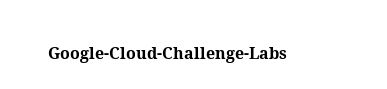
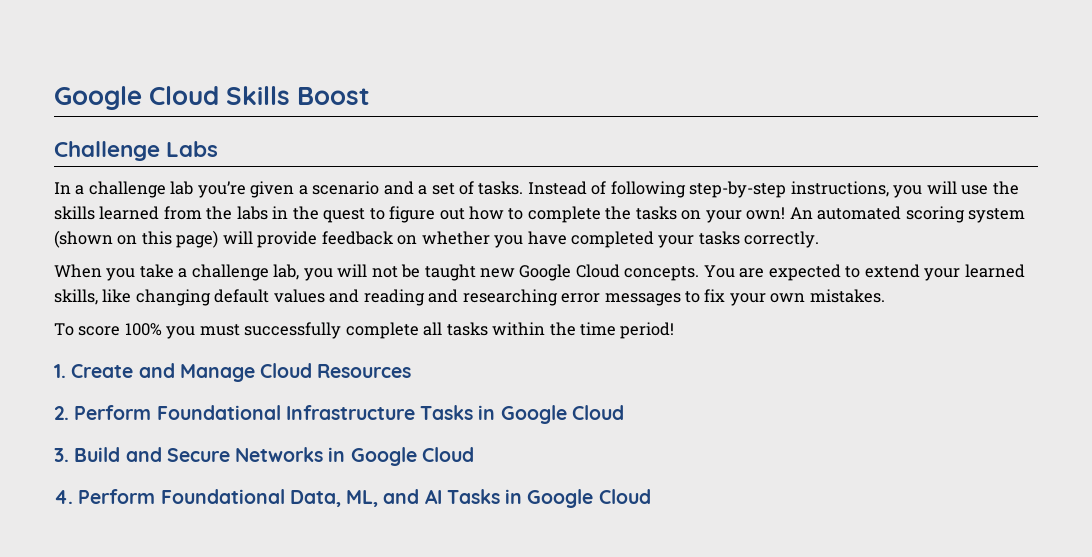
[48,47,287,63] Google-Cloud-Challenge-Labs -> [54,86,371,110] [54,141,219,161] [54,181,1019,198] [54,206,1026,223] [54,230,820,248] [54,264,1025,281] [54,289,885,306] [54,322,675,339] [54,363,412,382] [54,405,624,424] [54,447,474,466] [54,489,651,508] Google Cloud Skills Boost // Challenge Labs // In a challenge lab you’re given a scenario and a set of tasks. Instead of following step-by-step instructions, you will use the skills learned from the labs in the quest to figure out how to complete the tasks on your own! An automated scoring system (shown on this page) will provide feedback on whether you have completed your tasks correctly. // When you take a challenge lab, you will not be taught new Google Cloud concepts. You are expected to extend your learned skills, like changing default values and reading and researching error messages to fix your own mistakes. // To score 100% you must successfully complete all tasks within the time period! // 1. Create and Manage Cloud Resources // 2. Perform Foundational Infrastructure Tasks in Google Cloud // 3. Build and Secure Networks in Google Cloud // 4. Perform Foundational Data, ML, and AI Tasks in Google Cloud

